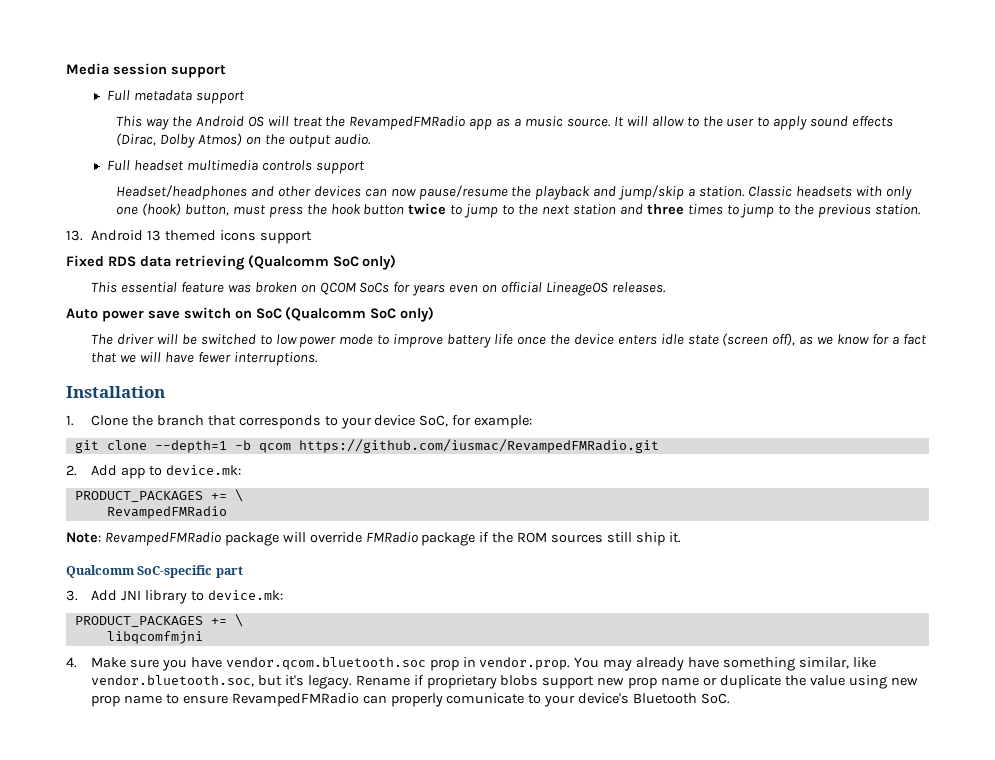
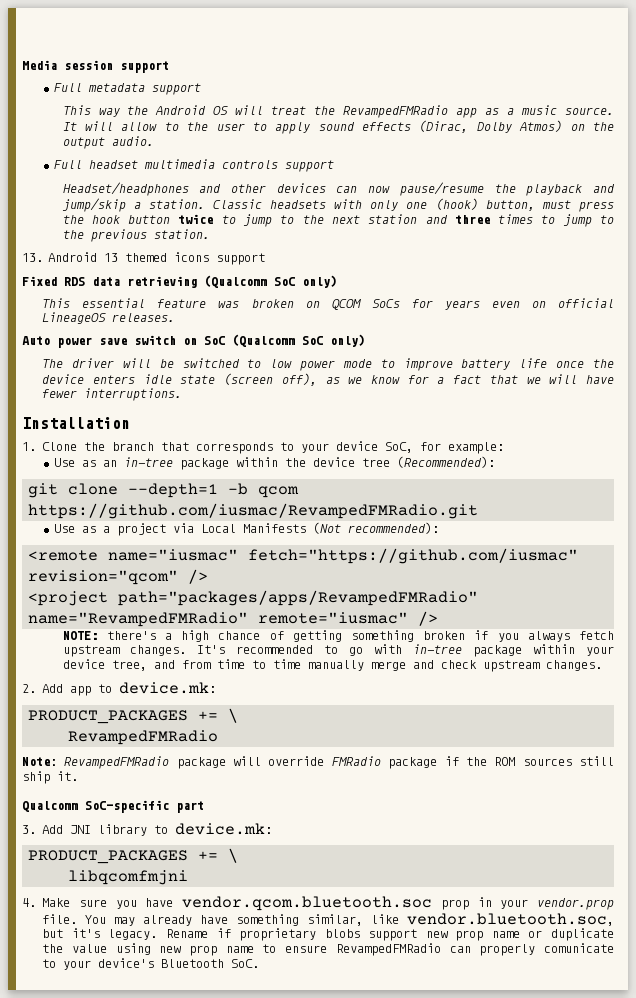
(533, 422) none -> [53,456,495,470] // Use as an in-tree package within the device tree (Recommended):
(659, 446) none -> [53,522,439,536] [28,548,579,564] [28,569,209,585] [28,590,479,606] [28,611,439,627] [62,630,614,642] [62,644,615,657] [62,659,602,672] // Use as a project via Local Manifests (Not recommended): // <remote name="iusmac" fetch="https://github.com/iusmac" revision="qcom" /> // <project path="packages/apps/RevampedFMRadio" name="RevampedFMRadio" remote="iusmac" /> // NOTE: there's a high chance of getting something broken if you always fetch upstream changes. It's recommended to go with in-tree package within your device tree, and from time to time manually merge and check upstream changes.
[479,657,571,670] vendor.prop. -> [500,898,614,910] [42,914,78,924] your vendor.prop file.

